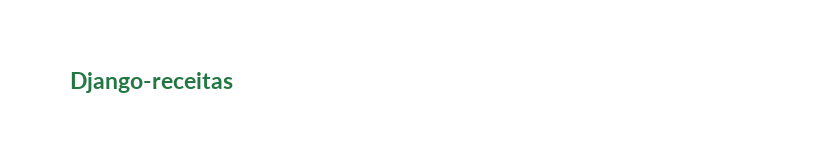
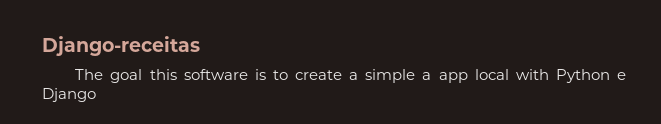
(233, 82) none -> [75,69,626,83] [42,88,96,102] // The goal this software is to create a simple a app local with Python e Django

